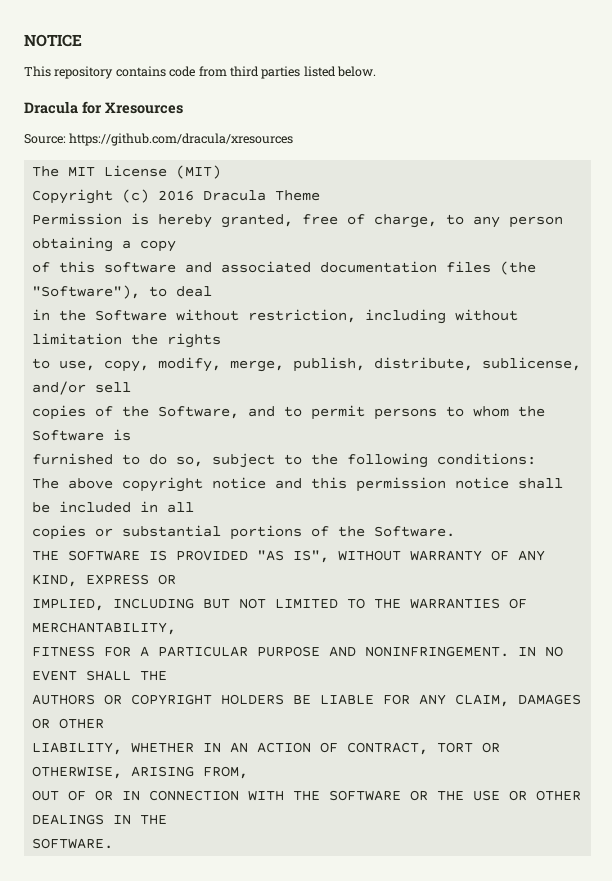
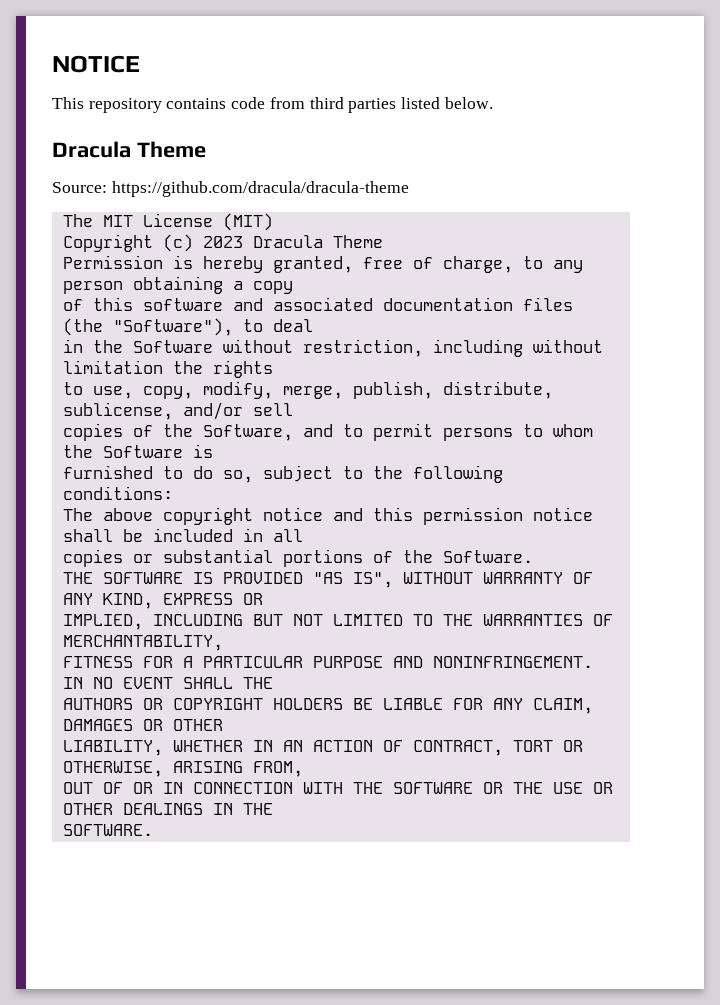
[82,101,183,114] for Xresources -> [136,141,206,158] Theme
[69,133,294,146] https://github.com/dracula/xresources -> [111,181,409,197] https://github.com/dracula/dracula-theme
[157,190,194,201] 2016 -> [202,236,243,248] 2023

